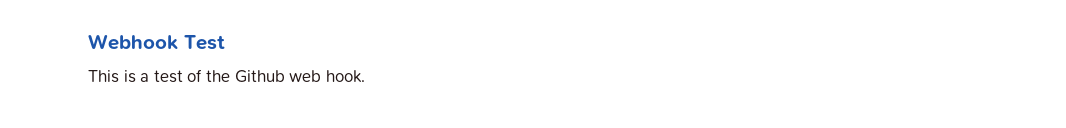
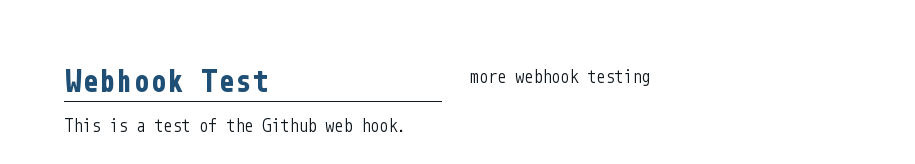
(365, 76) none -> [470,69,650,86] more webhook testing

